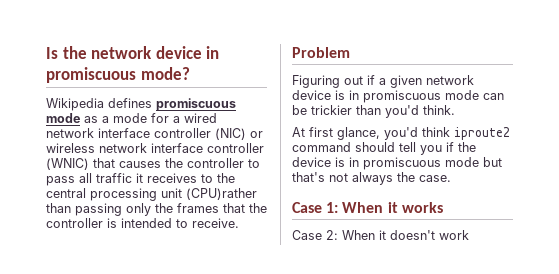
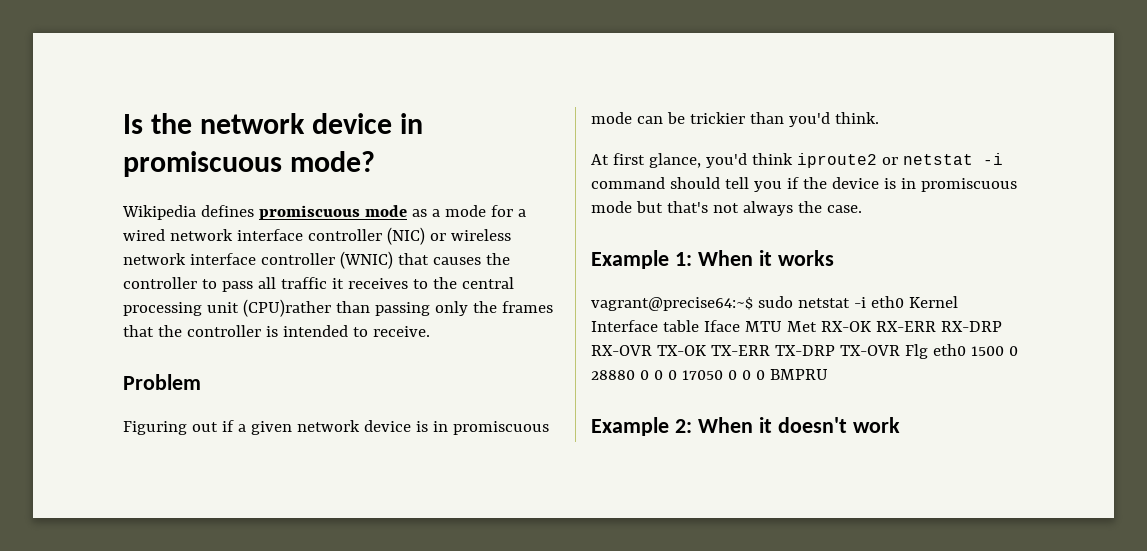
(510, 133) none -> [881,153,1003,165] or netstat -i
[292,202,322,213] Case -> [591,250,669,269] Example
[292,230,322,240] Case -> [591,296,958,311] [591,320,1002,332] [591,344,1018,359] [591,369,828,380] [591,417,669,436] vagrant@precise64:~$ sudo netstat -i eth0 Kernel Interface table Iface MTU Met RX-OK RX-ERR RX-DRP RX-OVR TX-OK TX-ERR TX-DRP TX-OVR Flg eth0 1500 0 28880 0 0 0 17050 0 0 0 BMPRU // Example

